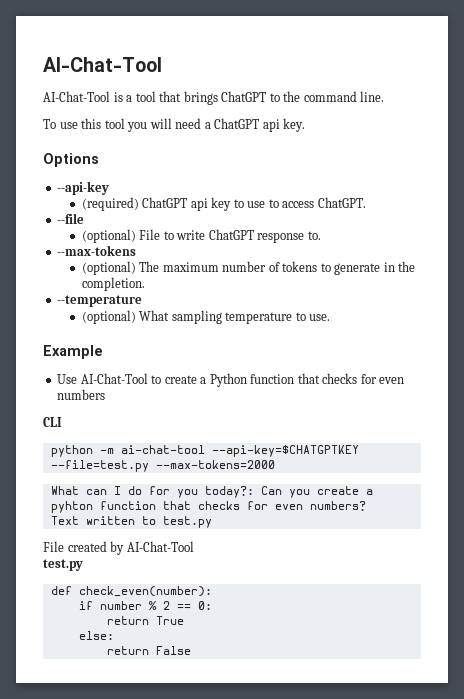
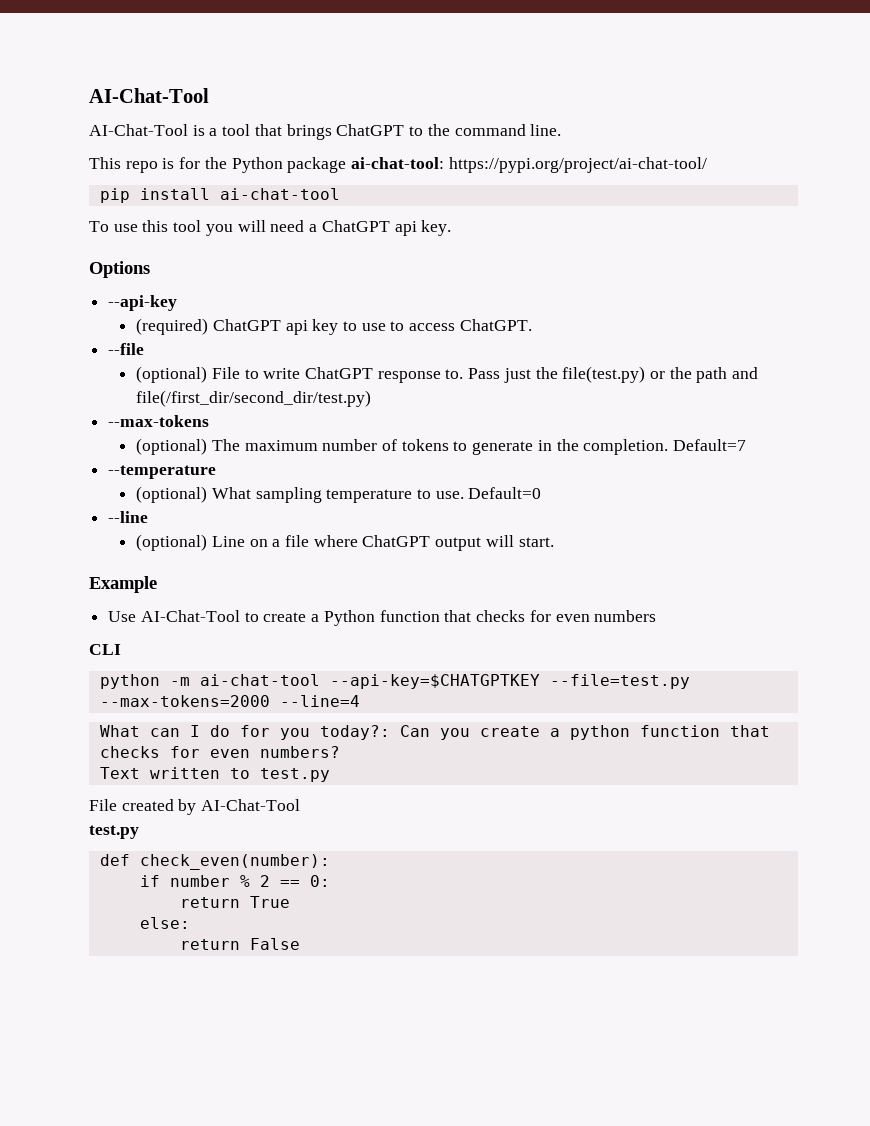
(385, 96) none -> [89,157,707,173] [99,188,340,203] // This repo is for the Python package ai-chat-tool: https://pypi.org/project/ai-chat-tool/ // pip install ai-chat-tool
(321, 235) none -> [468,366,759,383] [136,390,372,407] Pass just the file(test.py) or the path and file(/first_dir/second_dir/test.py)
(145, 284) none -> [673,439,747,451] Default=7
(331, 317) none -> [468,487,542,499] [108,511,149,523] [136,534,554,551] Default=0 // --line // (optional) Line on a file where ChatGPT output will start.
(275, 464) none -> [279,695,360,707] --line=4
[50,501,93,513] pyhton -> [569,725,630,740] python

